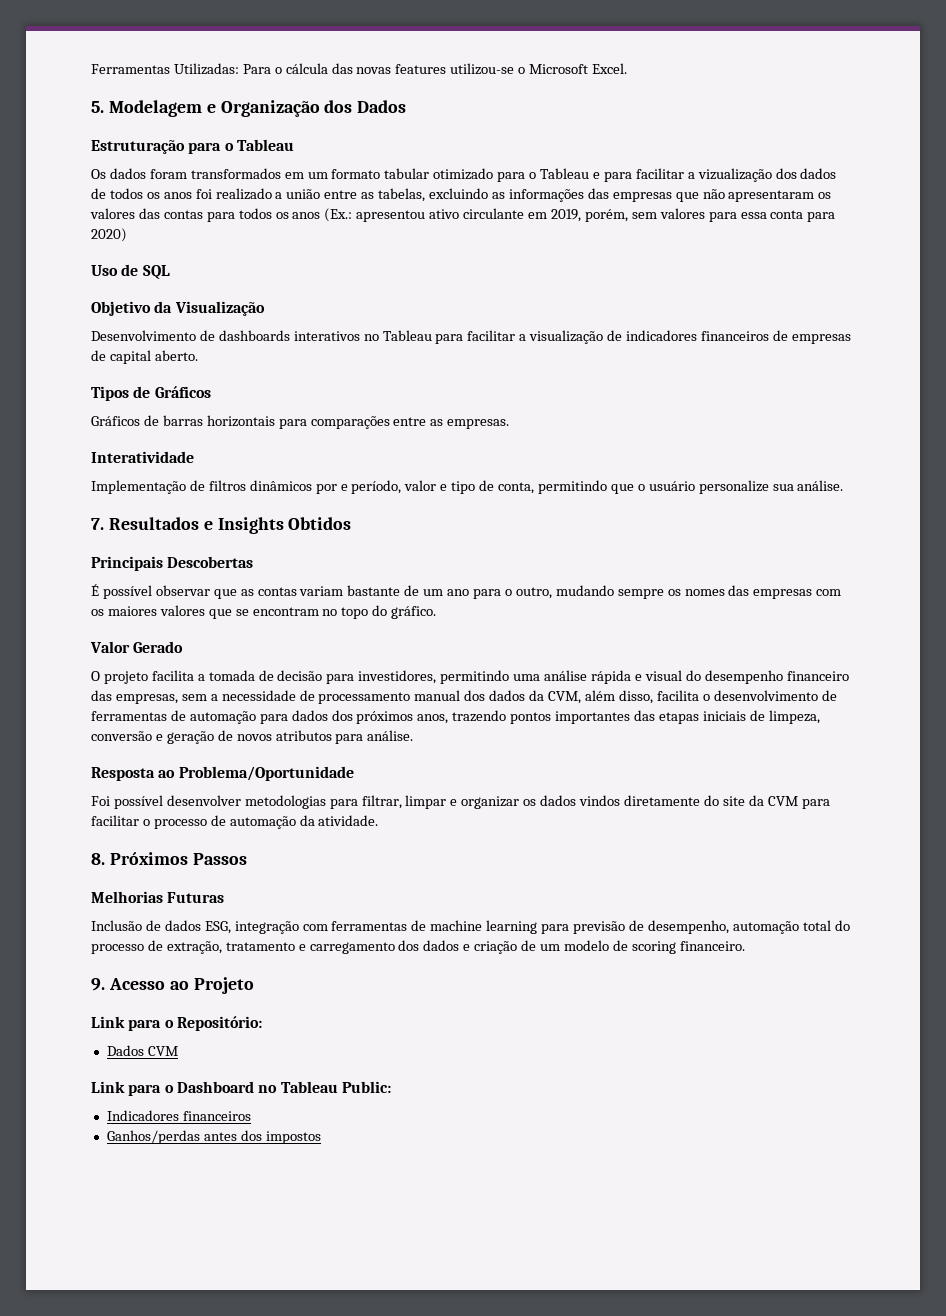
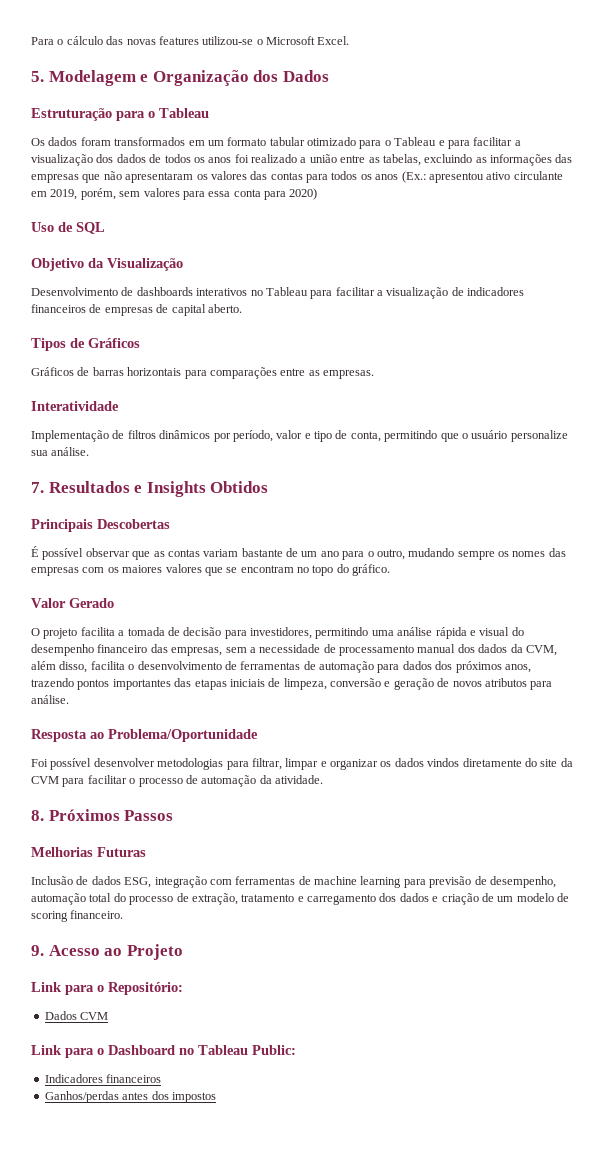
[91,63,239,75] Ferramentas Utilizadas: -> (31, 41) none
[285,63,328,74] cálcula -> [66,36,103,45] cálculo
[697,168,772,182] vizualização -> [31,154,93,166] visualização
[340,484,348,491] e -> (231, 437) none

